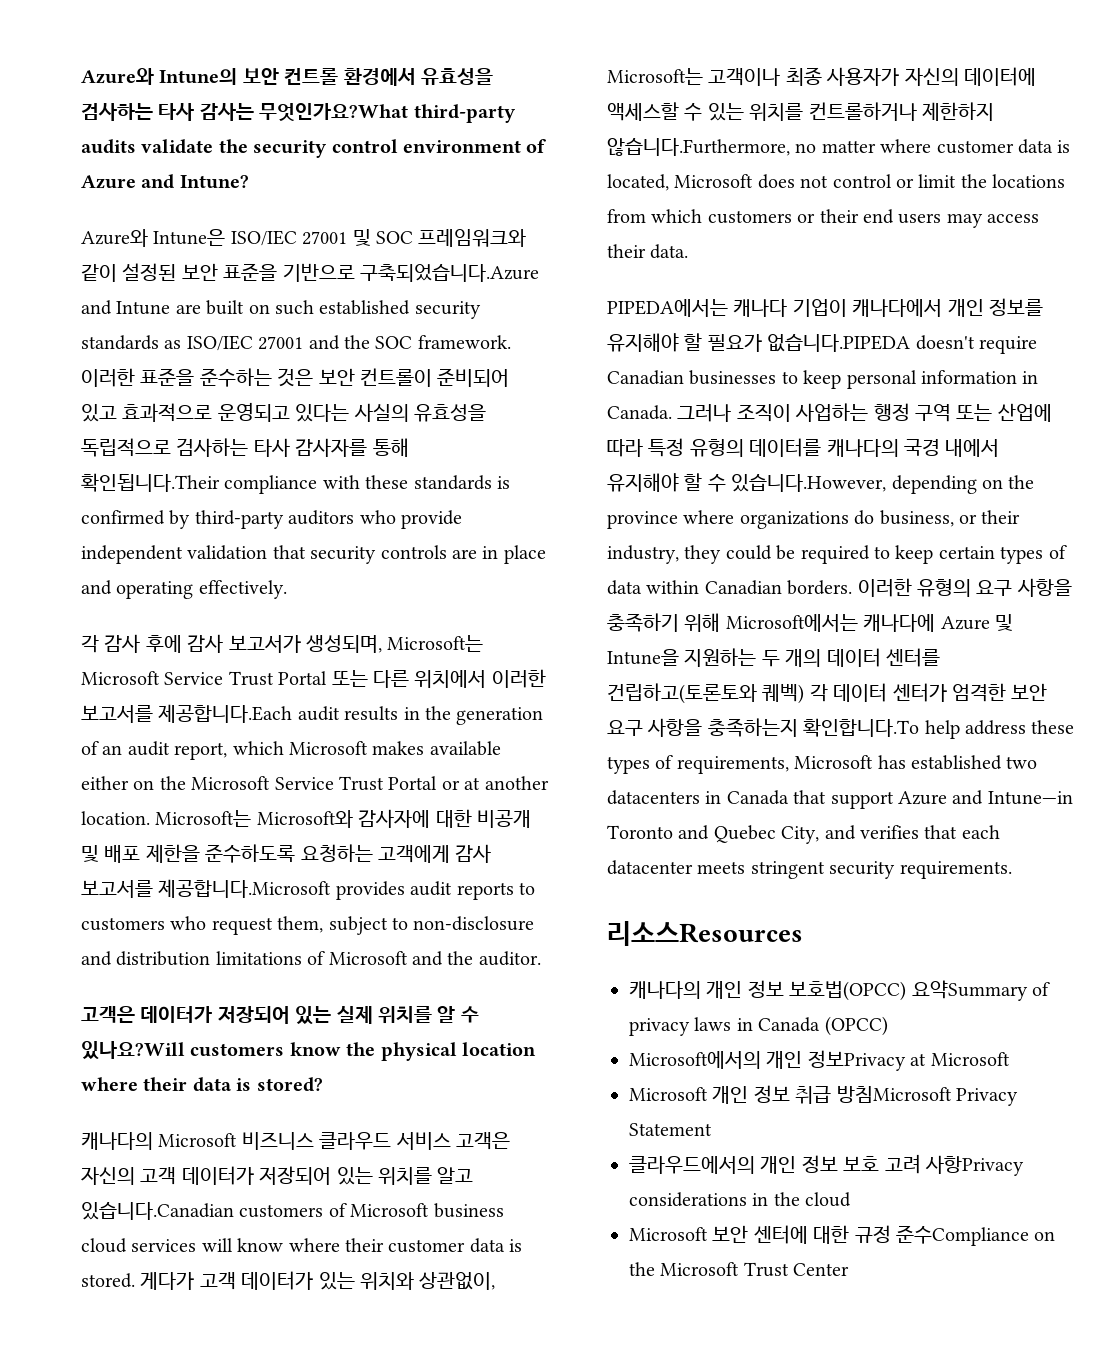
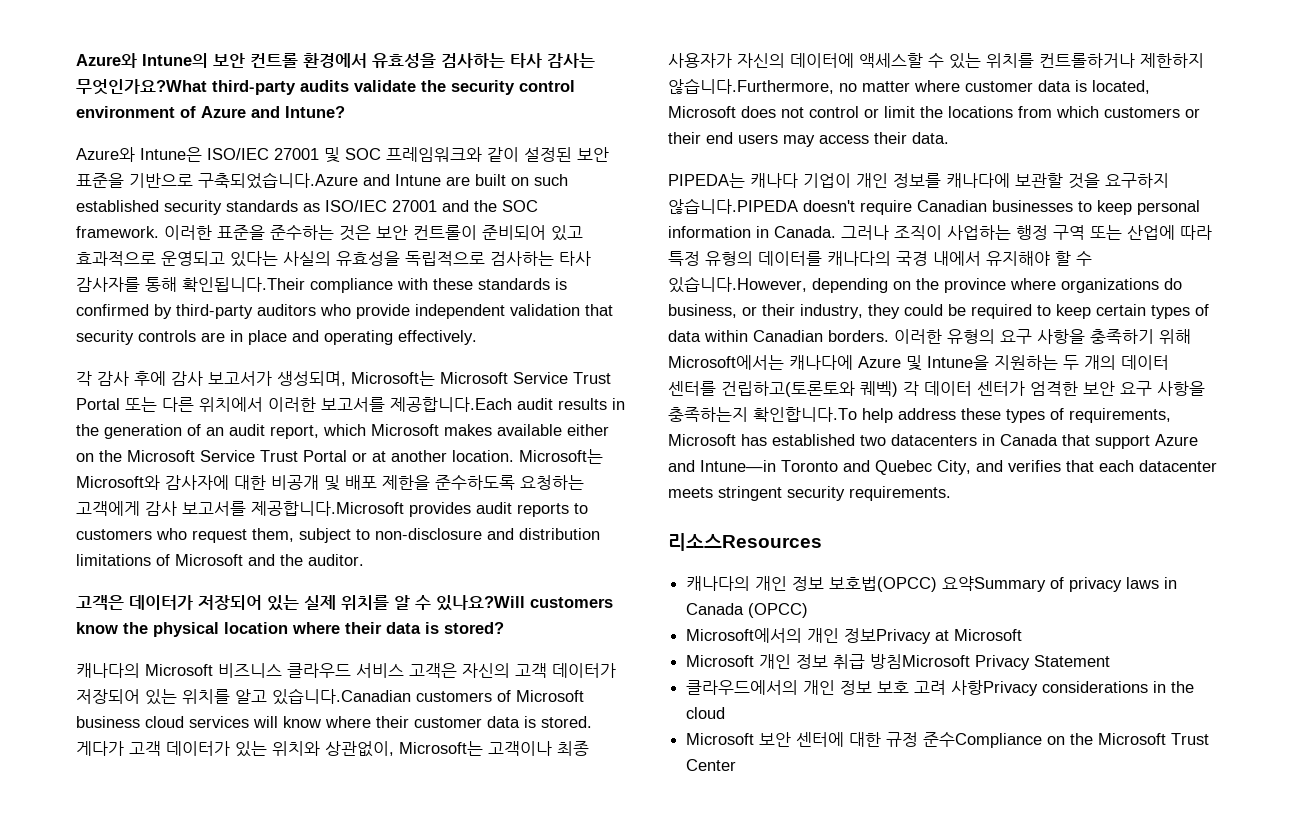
[607,299,728,317] PIPEDA에서는 -> [668,173,745,188] PIPEDA는
[852,299,943,317] 캐나다에서 -> (851, 180) none
[607,333,911,352] 유지해야 할 필요가 없습니다.PIPEDA -> [946,173,1169,189] [668,198,798,214] 캐나다에 보관할 것을 요구하지 않습니다.PIPEDA

